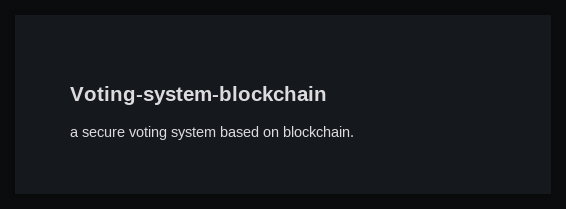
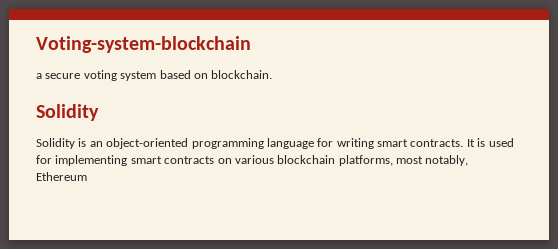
(354, 131) none -> [36,104,99,121] [36,138,514,149] [36,155,469,166] [36,172,87,181] // Solidity // Solidity is an object-oriented programming language for writing smart contracts. It is used for implementing smart contracts on various blockchain platforms, most notably, Ethereum

